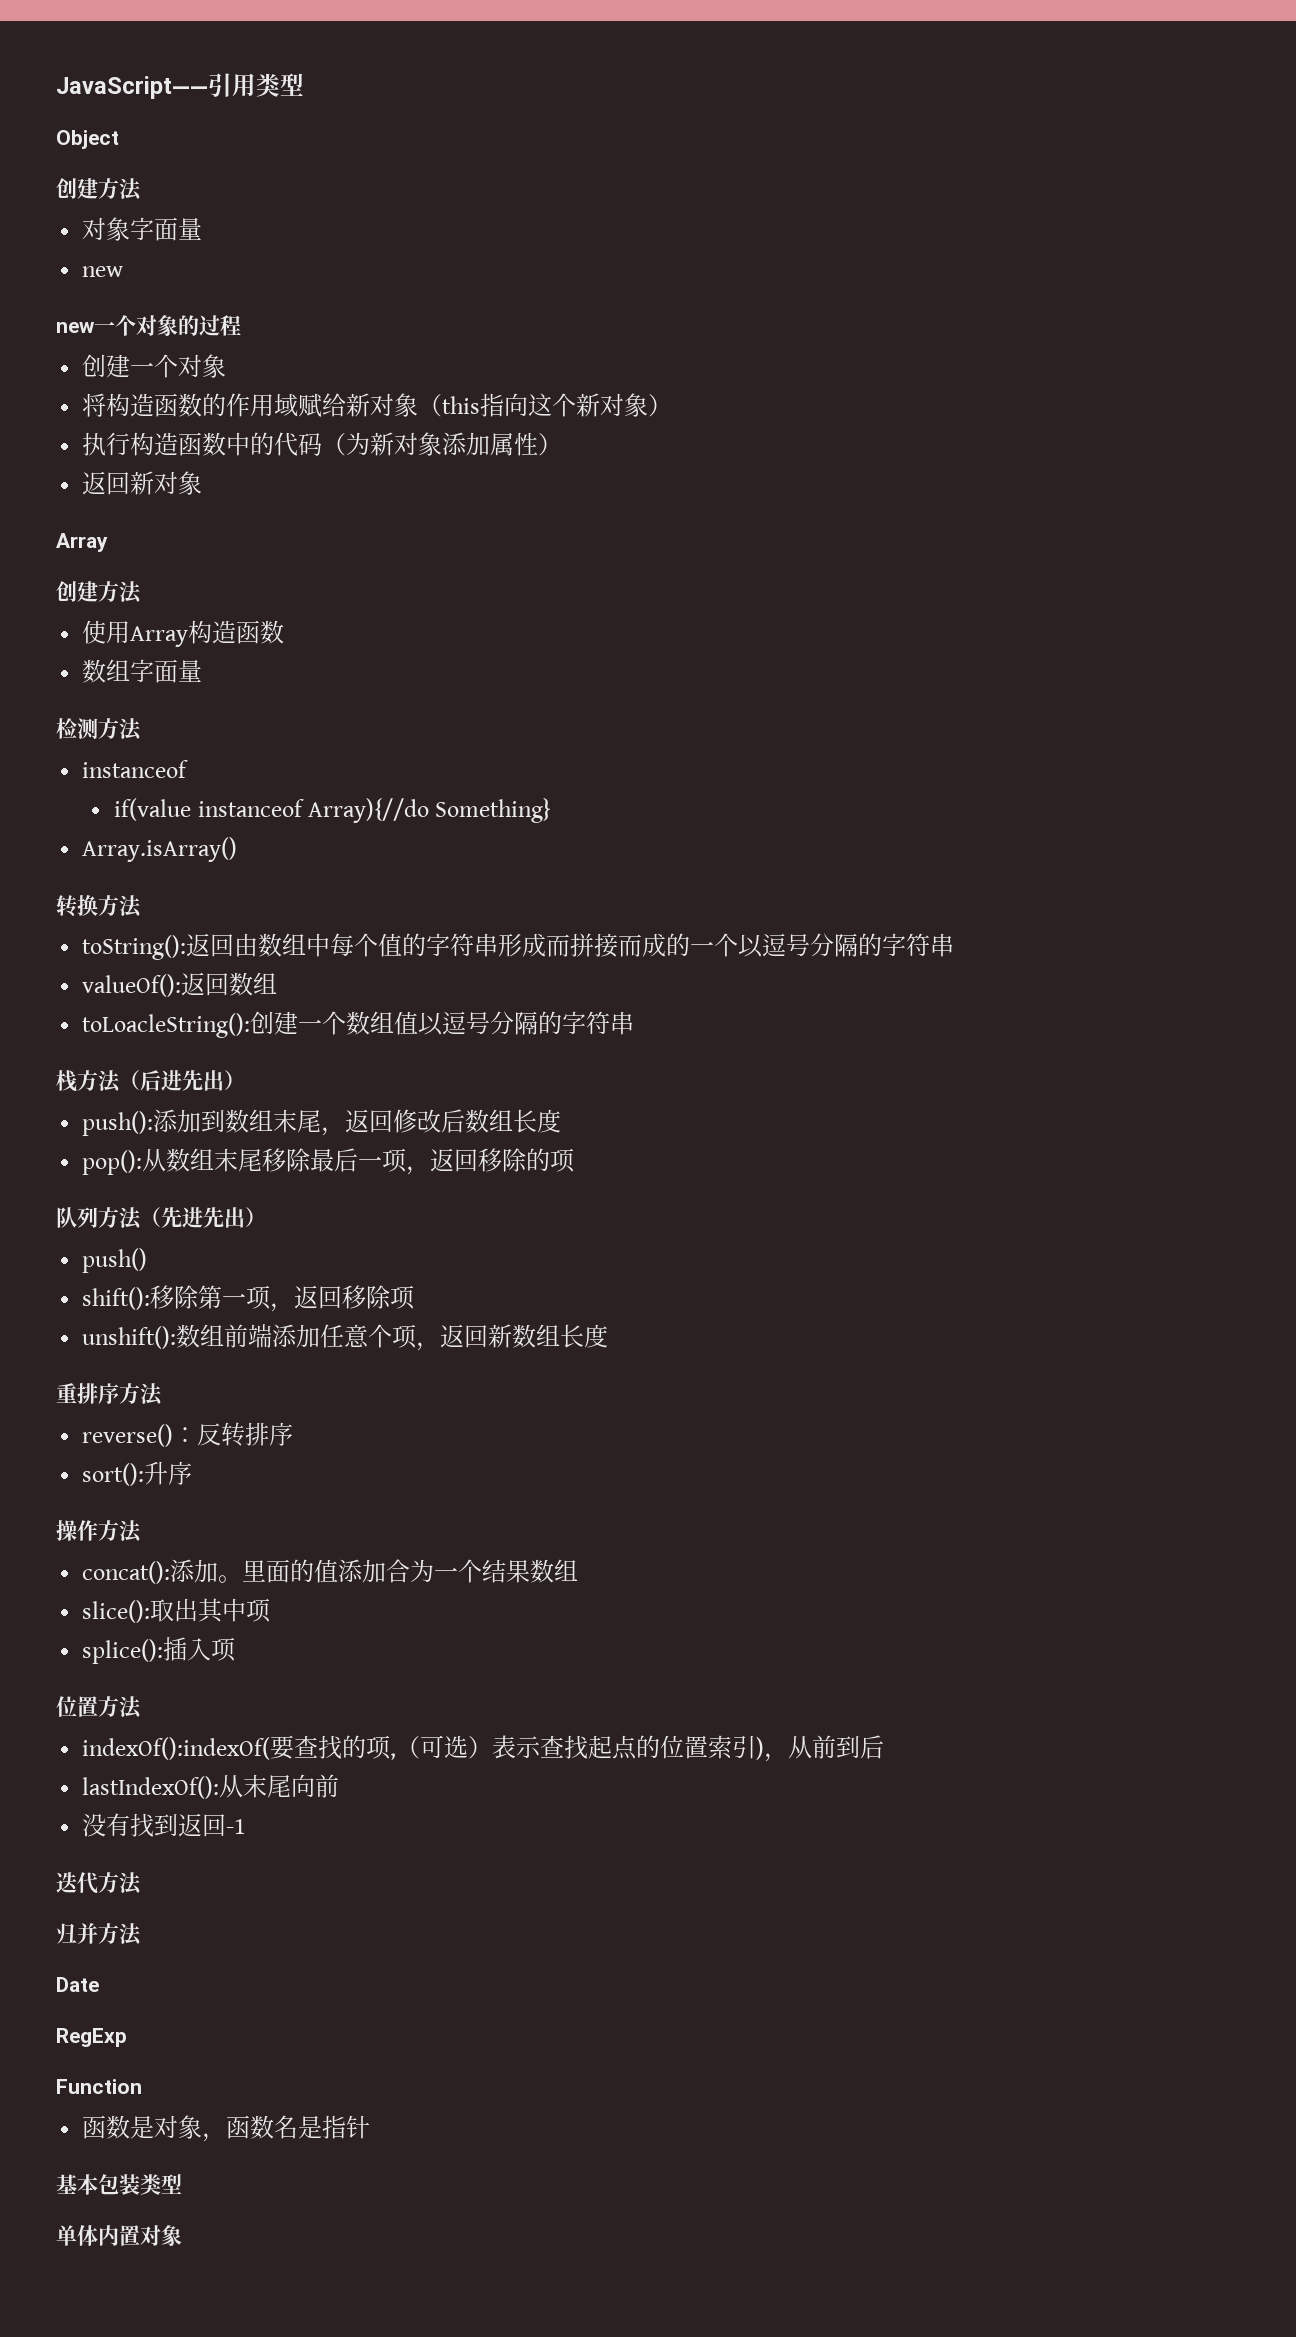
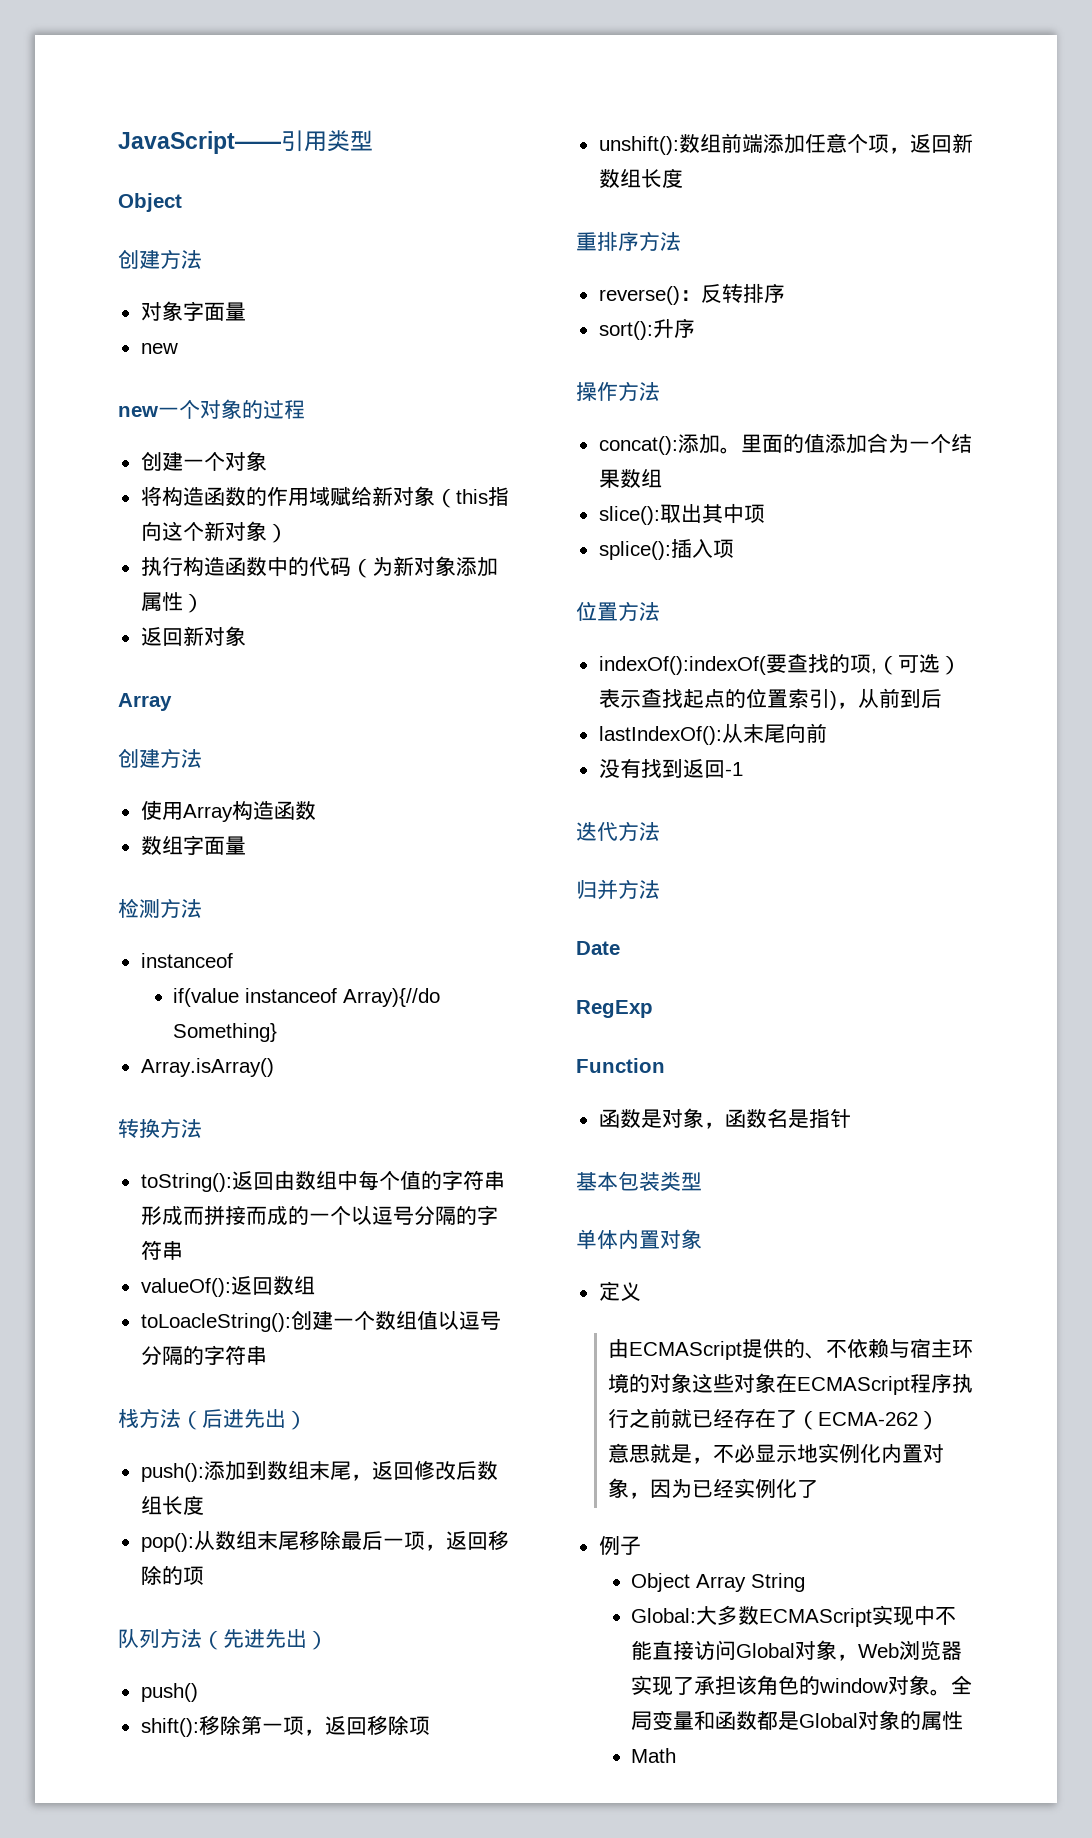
(182, 2235) none -> [598,1281,641,1301] [608,1338,974,1360] [608,1373,974,1395] [608,1408,940,1430] [608,1443,945,1464] [608,1478,819,1499] [598,1536,641,1556] [631,1573,806,1592] [631,1605,957,1627] [631,1640,963,1661] [631,1675,973,1696] [631,1710,964,1730] [631,1748,677,1763] // 定义 // 由ECMAScript提供的、不依赖与宿主环境的对象这些对象在ECMAScript程序执行之前就已经存在了（ECMA-262） // 意思就是，不必显示地实例化内置对象，因为已经实例化了 // 例子 // Object Array String // Global:大多数ECMAScript实现中不能直接访问Global对象，Web浏览器实现了承担该角色的window对象。全局变量和函数都是Global对象的属性 // Math

